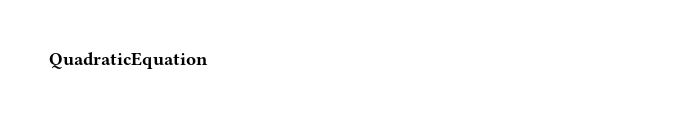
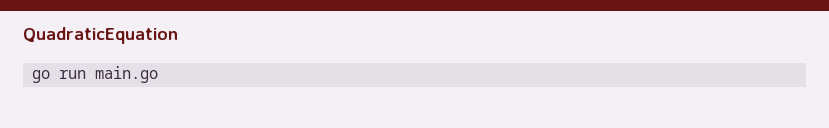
(208, 60) none -> [32,66,159,83] // go run main.go

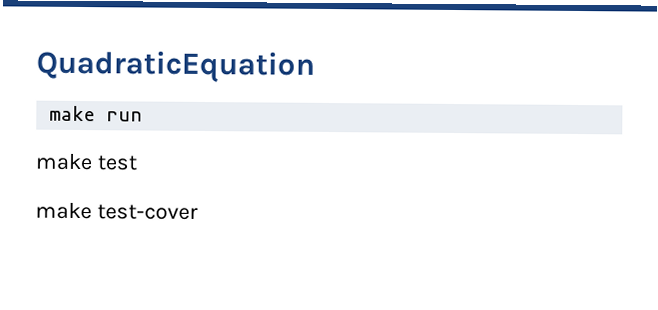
[32,70,51,83] go -> [49,105,97,122] make
[95,66,159,83] main.go -> [35,153,137,171] [35,202,198,220] // make test // make test-cover

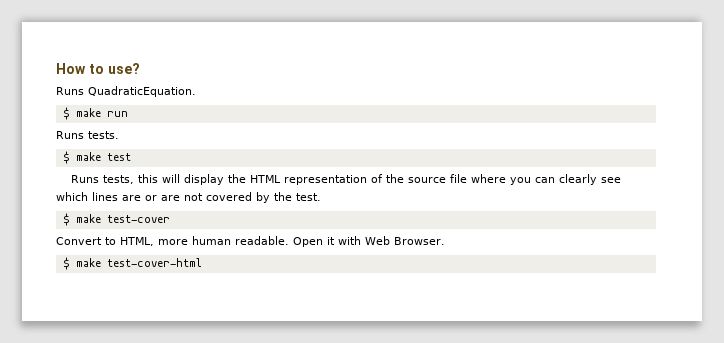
[36,49,315,83] QuadraticEquation // -> [56,63,140,74] [56,86,196,97] [62,107,70,120] How to use? // Runs QuadraticEquation. // $
(144, 116) none -> [56,131,119,139] [62,151,70,164] Runs tests. // $
[35,202,198,220] make test-cover -> [71,174,622,185] [56,192,321,203] [62,213,170,226] [56,236,445,247] [62,257,202,270] Runs tests, this will display the HTML representation of the source file where you can clearly see which lines are or are not covered by the test. // $ make test-cover // Convert to HTML, more human readable. Open it with Web Browser. // $ make test-cover-html

